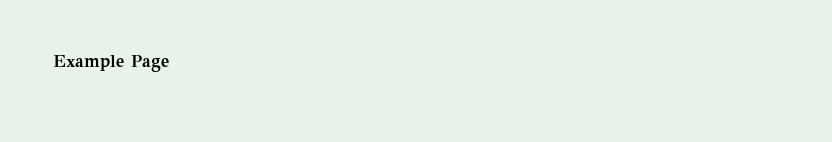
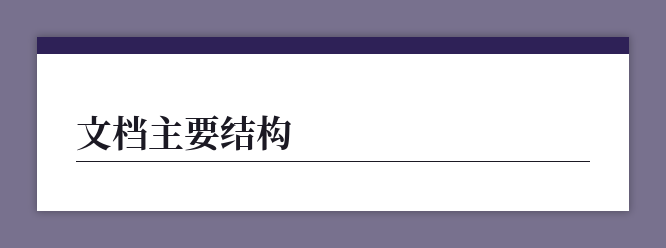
[53,55,169,72] Example Page -> [76,115,292,153] 文档主要结构

